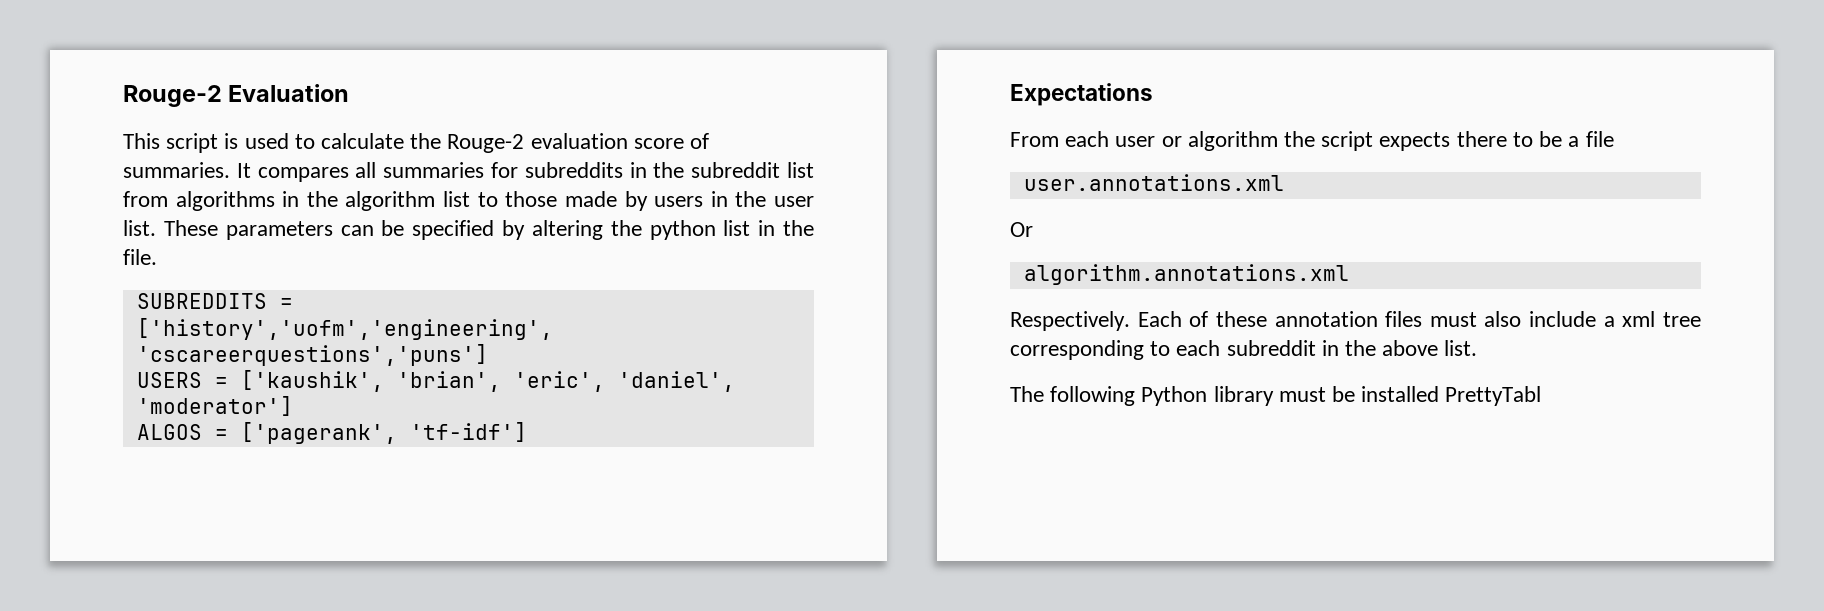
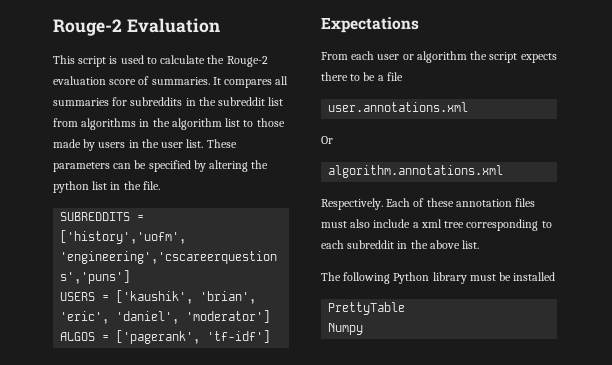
[1445,386,1542,406] PrettyTabl -> [328,302,406,315] [328,323,364,335] // PrettyTable // Numpy

